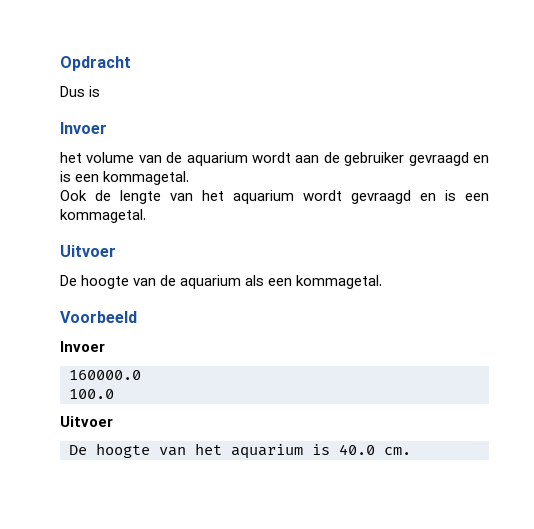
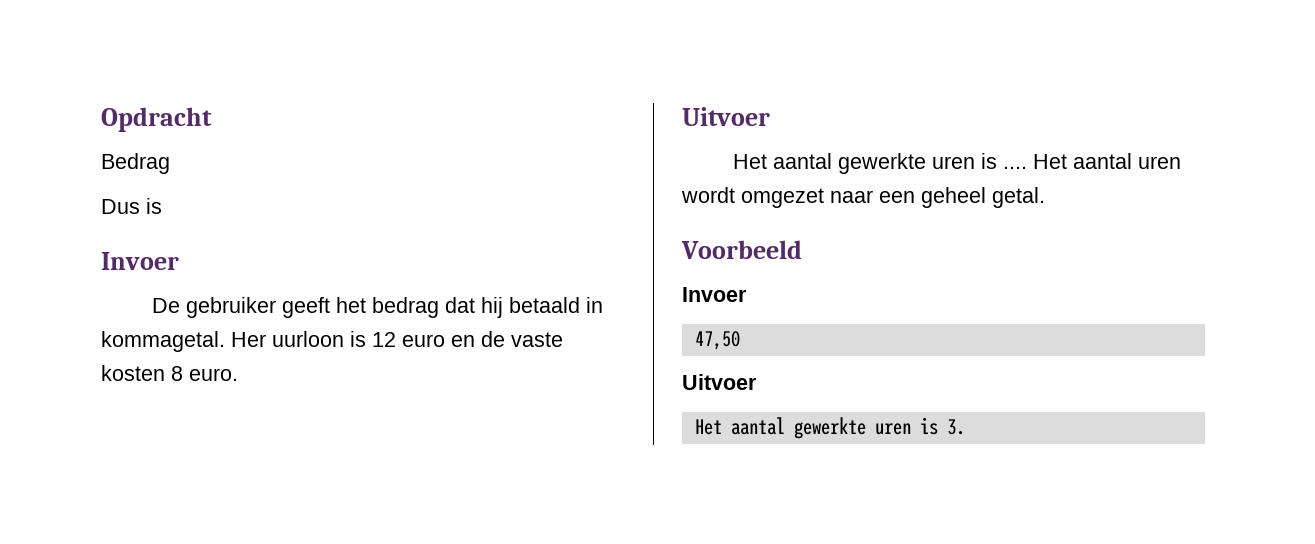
(131, 63) none -> [101,153,170,174] // Bedrag
[60,152,489,166] [60,171,190,185] [60,190,489,204] [60,209,146,223] [60,245,116,257] [60,275,383,289] het volume van de aquarium wordt aan de gebruiker gevraagd en is een kommagetal. // Ook de lengte van het aquarium wordt gevraagd en is een kommagetal. // Uitvoer // De hoogte van de aquarium als een kommagetal. -> [152,297,604,318] [101,331,563,352] [101,365,238,381] [682,107,770,126] [733,153,1182,174] [681,187,1045,208] De gebruiker geeft het bedrag dat hij betaald in kommagetal. Her uurloon is 12 euro en de vaste kosten 8 euro. // Uitvoer // Het aantal gewerkte uren is .... Het aantal uren wordt omgezet naar een geheel getal.
[69,370,141,380] [69,389,114,399] [60,416,113,427] [69,443,411,459] 160000.0 // 100.0 // Uitvoer // De hoogte van het aquarium is 40.0 cm. -> [694,331,740,350] [682,374,757,390] [694,417,965,439] 47,50 // Uitvoer // Het aantal gewerkte uren is 3.

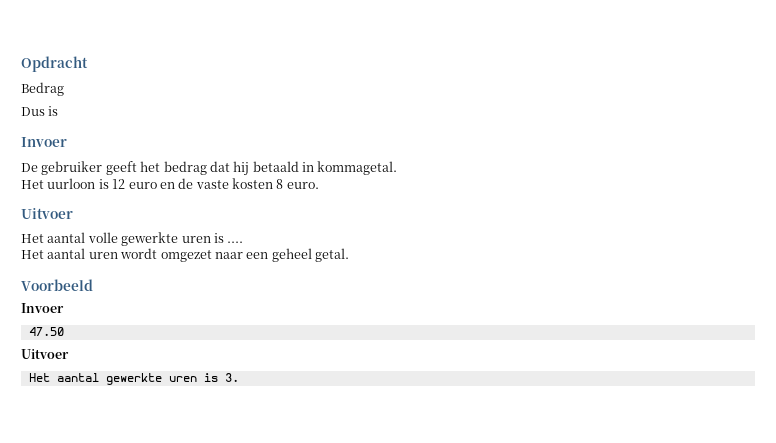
[231,332,266,347] Her -> [21,180,44,189] // Het
(833, 161) none -> [87,232,118,243] volle
(1028, 167) none -> (244, 242) //
[694,331,740,350] 47,50 -> [28,327,64,336] 47.50

